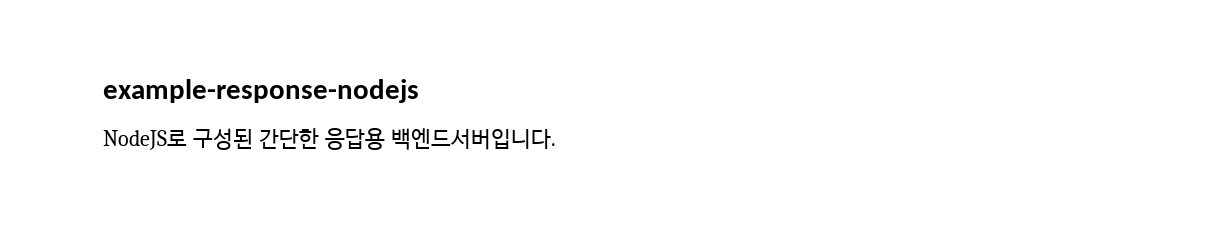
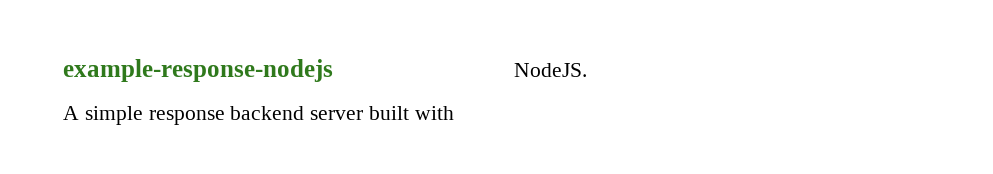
[103,128,556,150] NodeJS로 구성된 간단한 응답용 백엔드서버입니다. -> [63,106,454,125] [514,63,587,77] A simple response backend server built with NodeJS.

